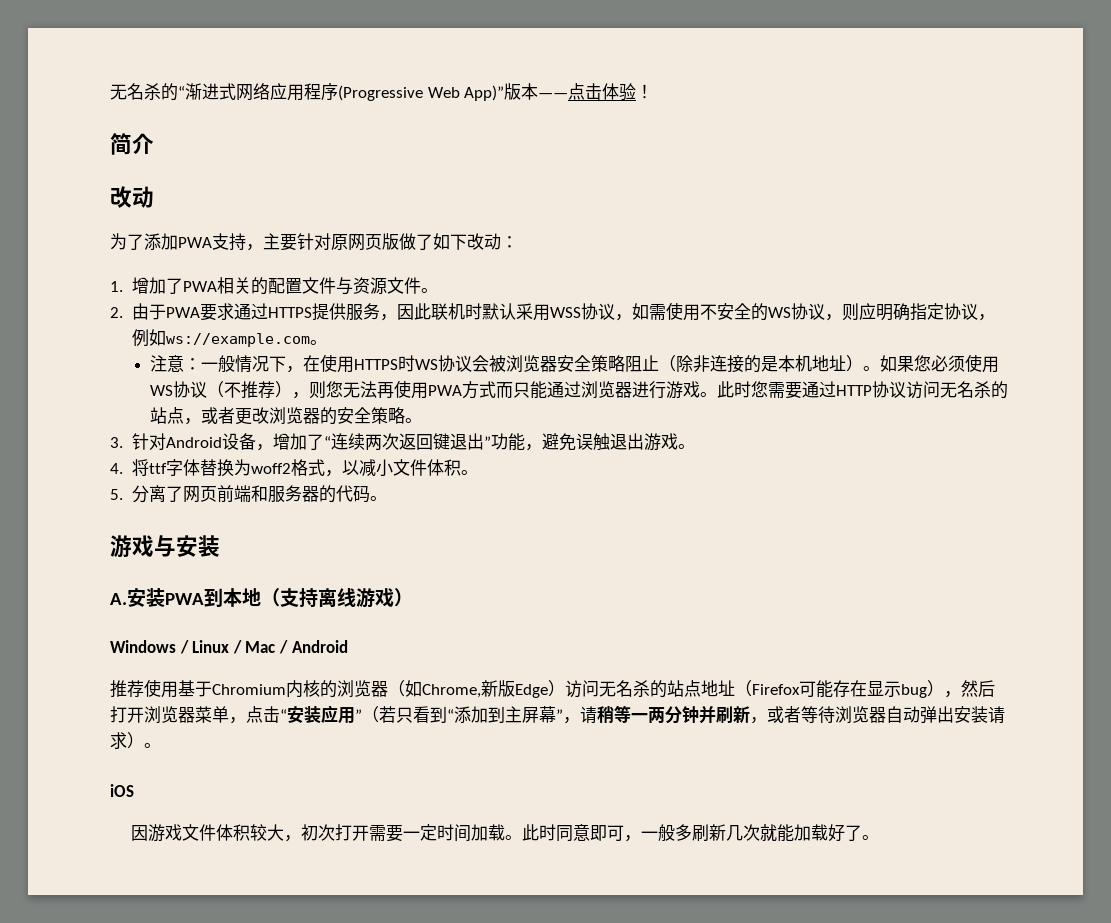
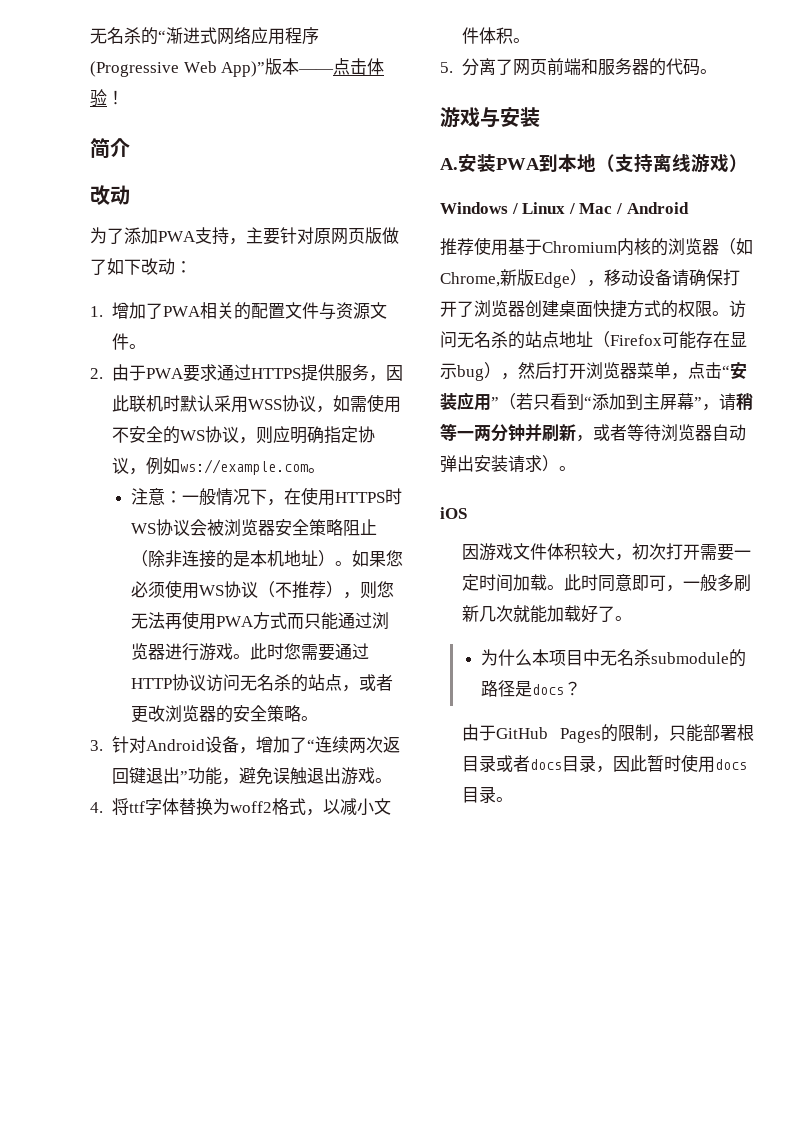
(565, 688) none -> [587,269,740,287] [440,300,729,318] ，移动设备请确保打开了浏览器创建桌面快捷方式的权限。
(880, 837) none -> [481,649,747,667] [481,680,582,697] [462,724,754,743] [462,754,748,773] [462,786,514,803] // 为什么本项目中无名杀submodule的路径是docs？ // 由于GitHub Pages的限制，只能部署根目录或者docs目录，因此暂时使用docs目录。

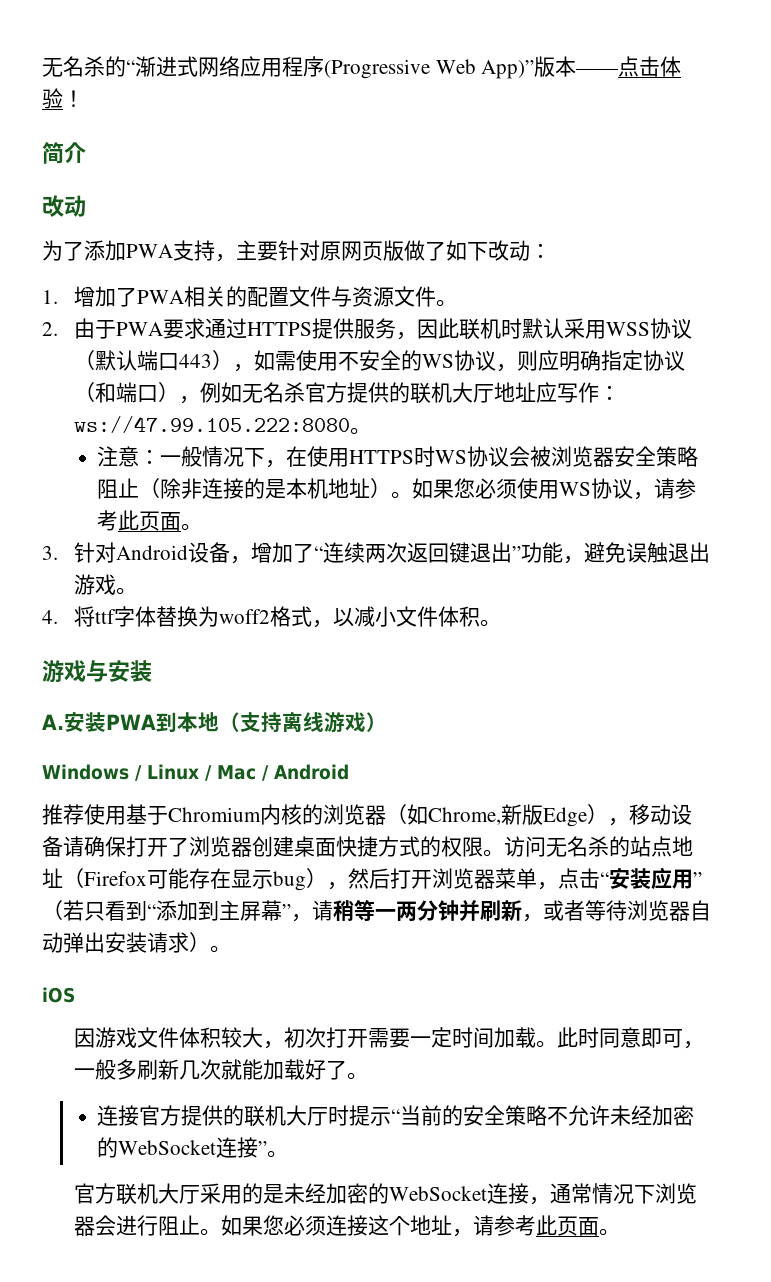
(317, 403) none -> [74,350,234,371] （默认端口443）
[129,457,309,475] ，例如ws://example.com -> [74,382,621,404] [74,416,351,433] （和端口），例如无名杀官方提供的联机大厅地址应写作：ws://47.99.105.222:8080
[258,581,395,599] [131,611,390,630] [131,643,370,661] [131,674,394,692] [131,705,302,723] （不推荐），则您无法再使用PWA方式而只能通过浏览器进行游戏。此时您需要通过HTTP协议访问无名杀的站点，或者更改浏览器的安全策略 -> [633,478,697,500] [97,510,182,531] ，请参考此页面
[440,58,718,76] // 5.分离了网页前端和服务器的代码。 -> (502, 623) none
[481,649,747,667] [481,680,582,697] [462,724,754,743] [462,754,748,773] [462,786,497,803] 为什么本项目中无名杀submodule的路径是docs？ // 由于GitHub Pages的限制，只能部署根目录或者docs目录，因此暂时使用docs目录 -> [97,1105,695,1127] [97,1137,289,1158] [74,1183,698,1205] [74,1215,600,1237] 连接官方提供的联机大厅时提示“当前的安全策略不允许未经加密的WebSocket连接”。 // 官方联机大厅采用的是未经加密的WebSocket连接，通常情况下浏览器会进行阻止。如果您必须连接这个地址，请参考此页面

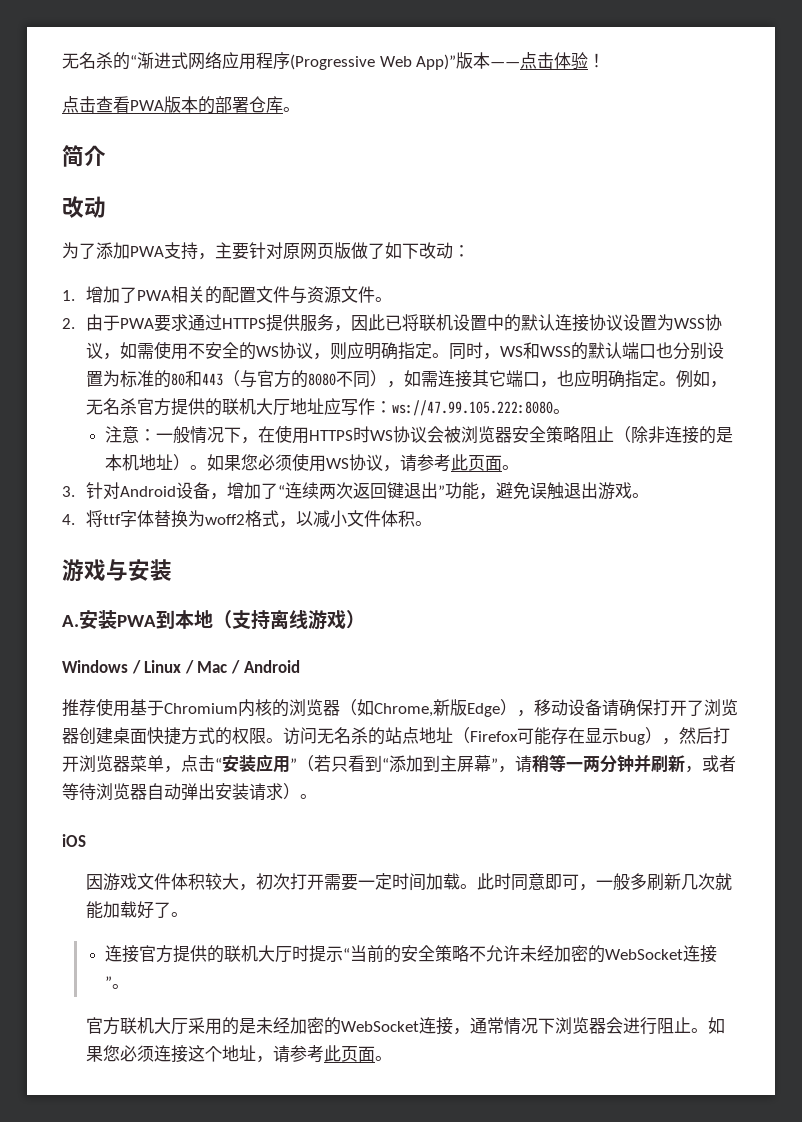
(84, 98) none -> [62,96,300,114] // 点击查看PWA版本的部署仓库。
[459,318,693,340] [74,350,234,371] 联机时默认采用WSS协议（默认端口443） -> [385,314,723,332] [86,342,104,359] 已将联机设置中的默认连接协议设置为WSS协议
[643,350,686,371] [74,382,243,404] 协议（和端口），例如 -> [432,342,725,360] [86,370,728,388] 。同时，WS和WSS的默认端口也分别设置为标准的80和443（与官方的8080不同），如需连接其它端口，也应明确指定。例如，

